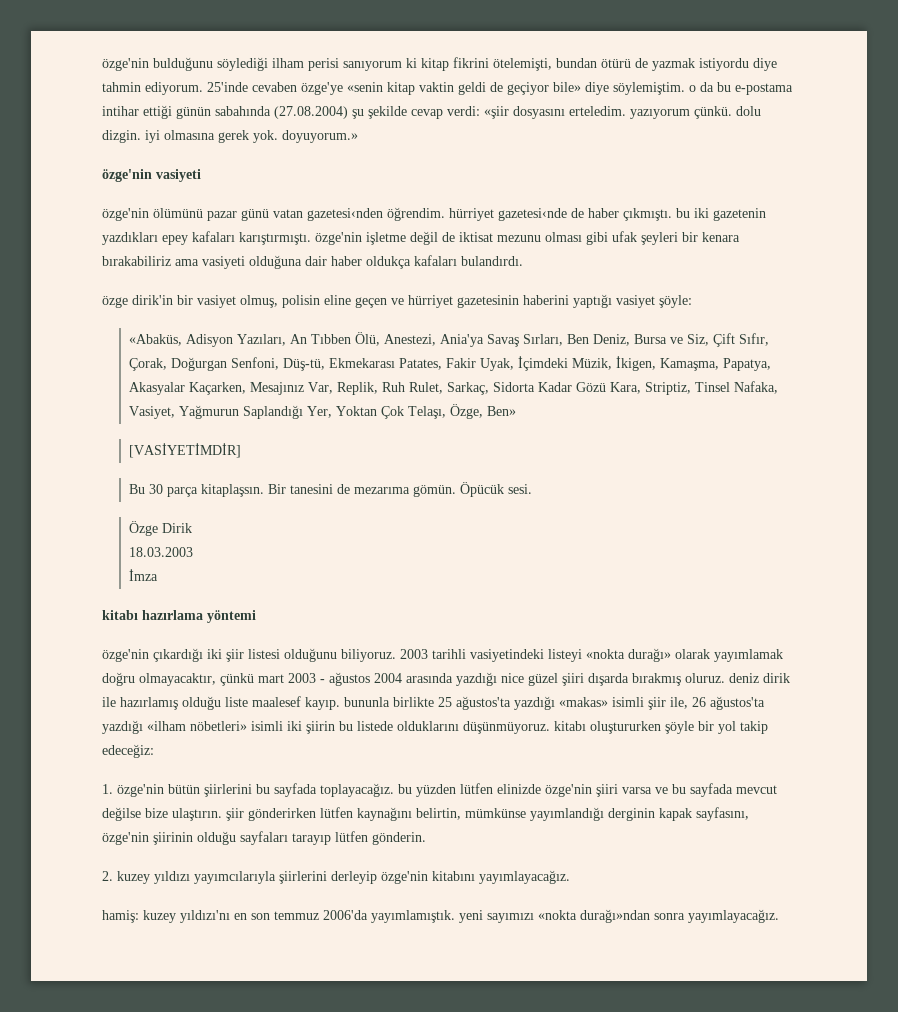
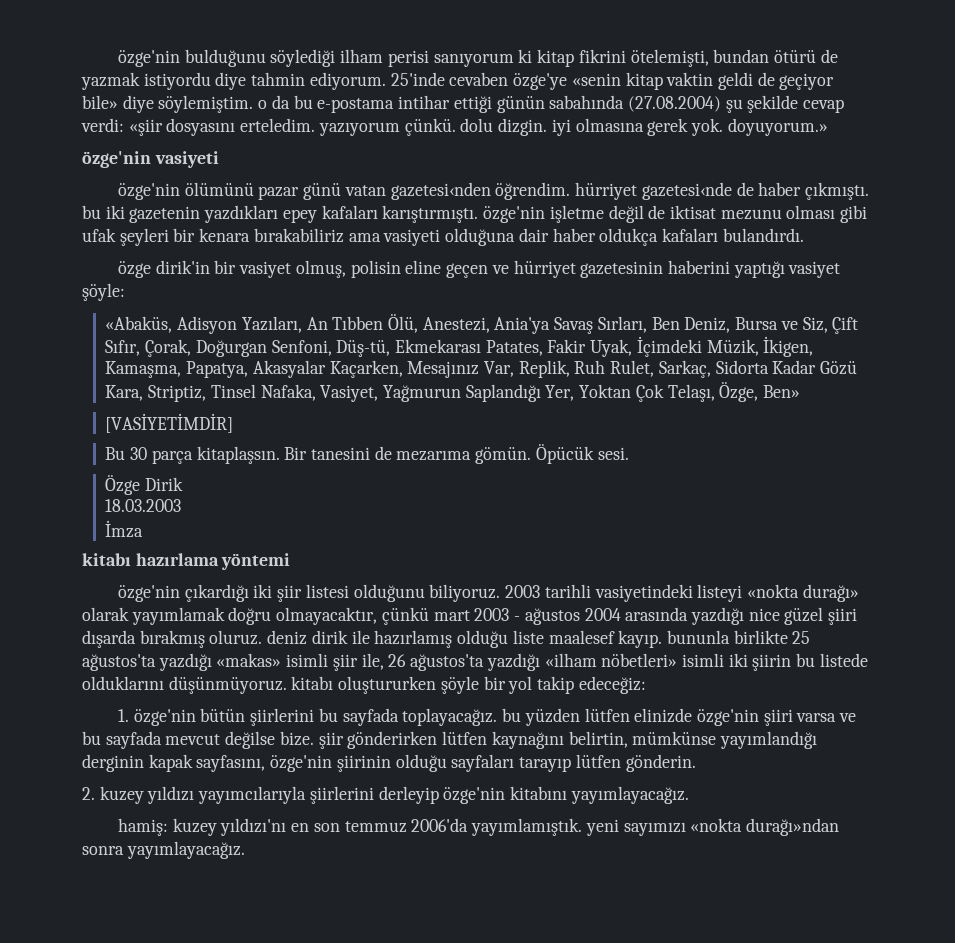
[145,808,222,821] bize ulaştırın. -> [279,731,314,746] bize.

